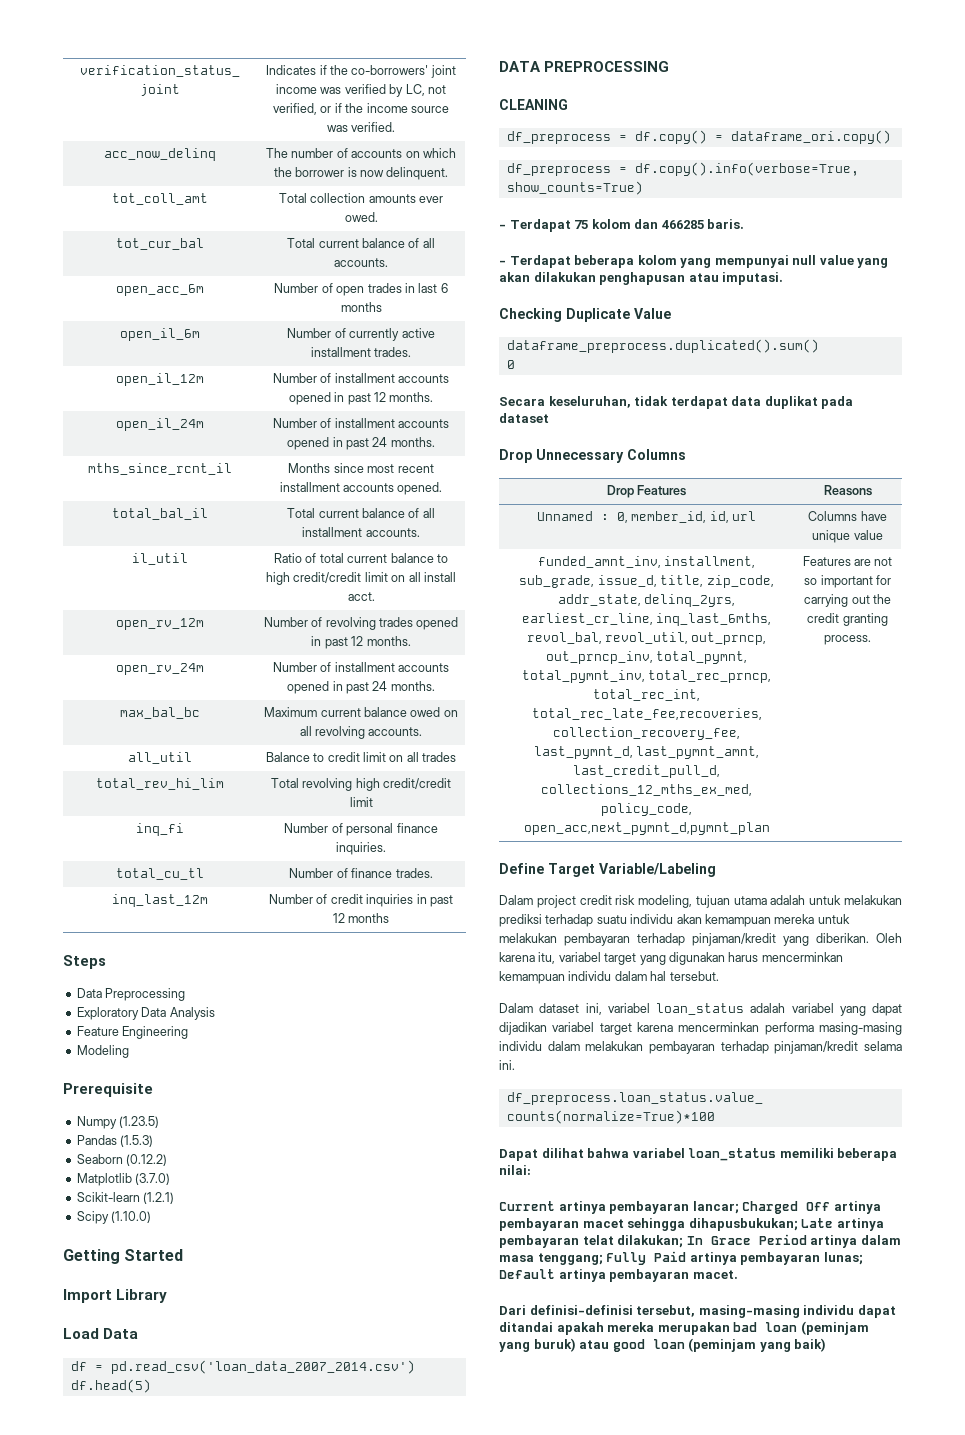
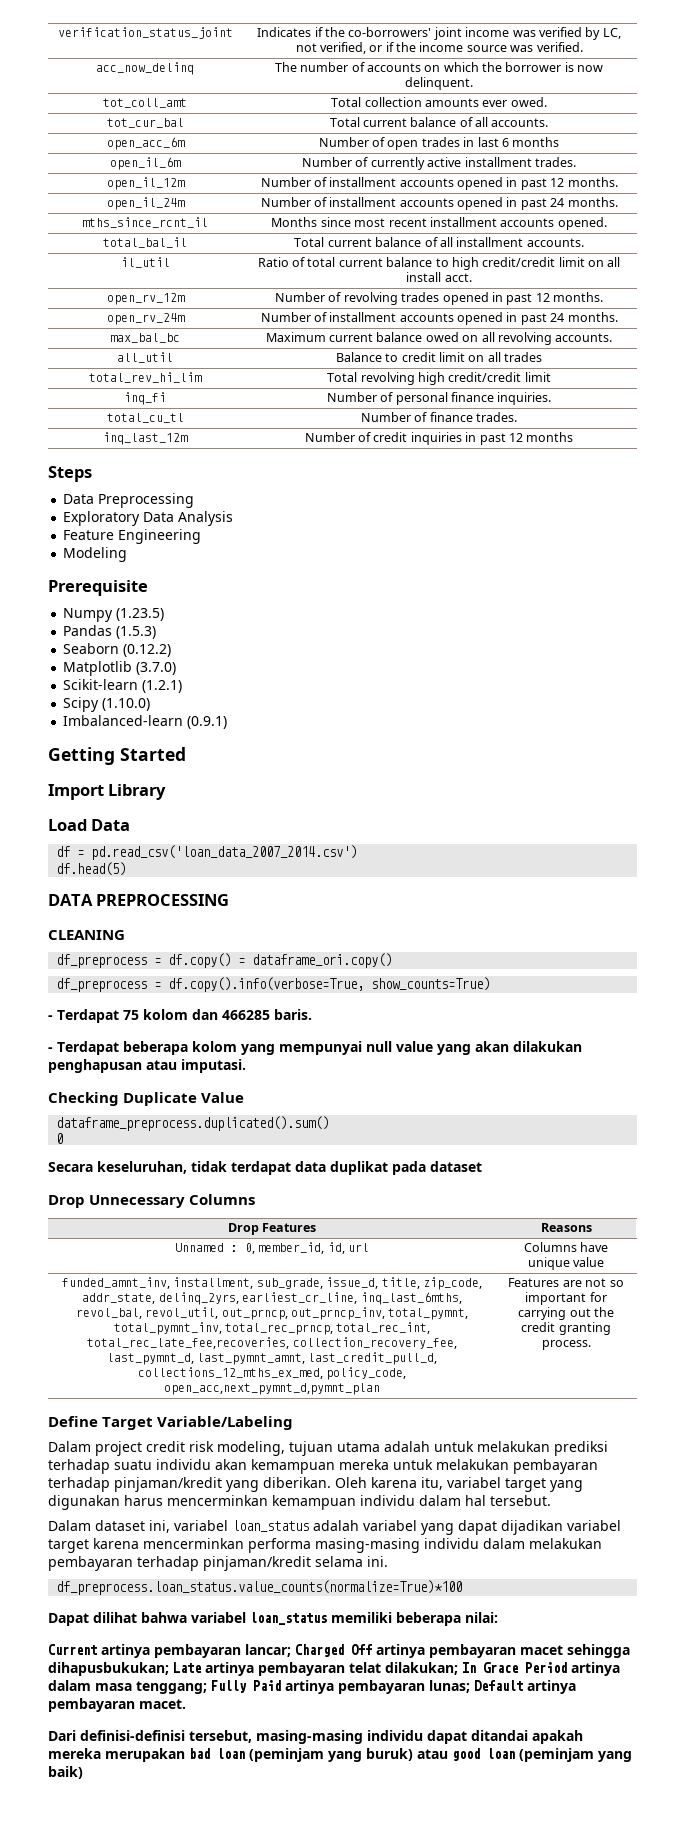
(152, 1217) none -> [63,715,228,729] // Imbalanced-learn (0.9.1)

